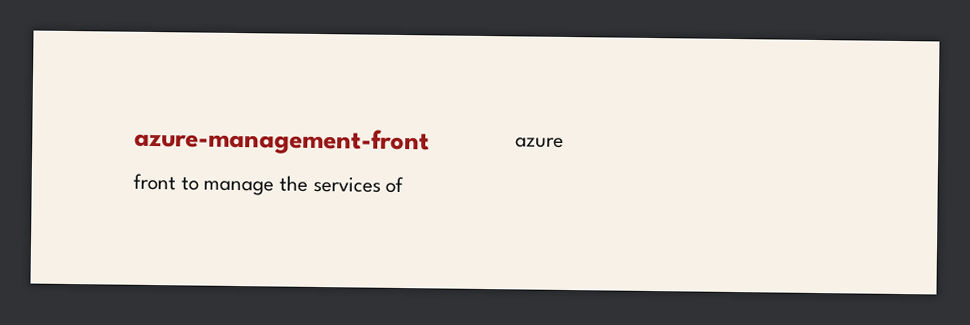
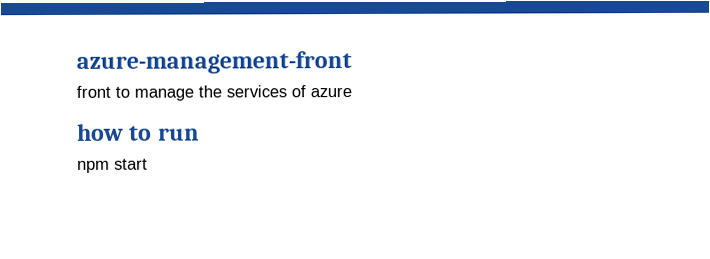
(564, 142) none -> [76,123,200,141] [77,158,148,173] // how to run // npm start

